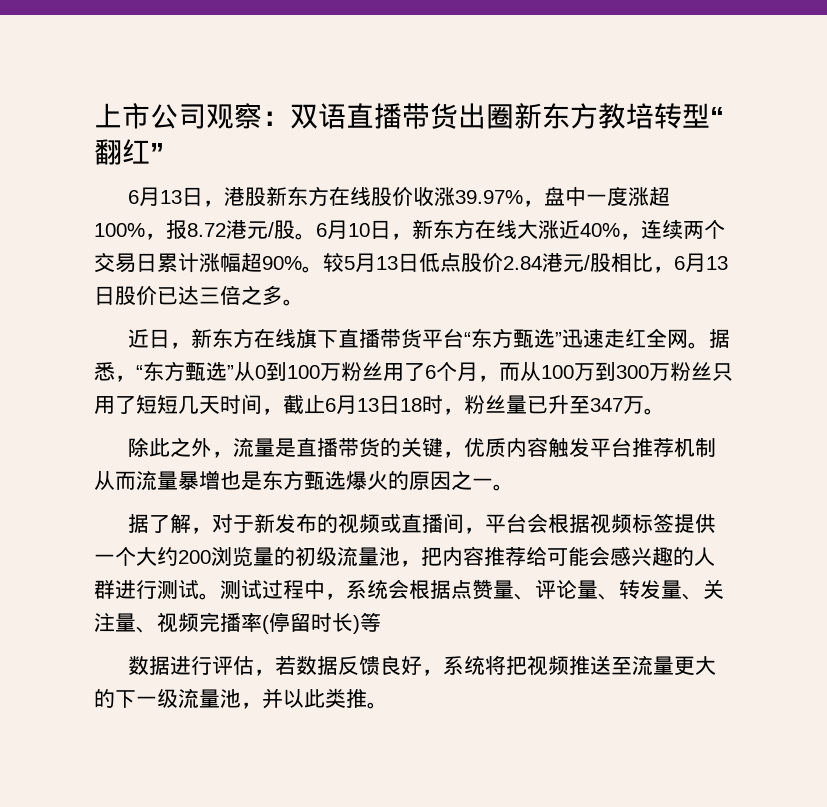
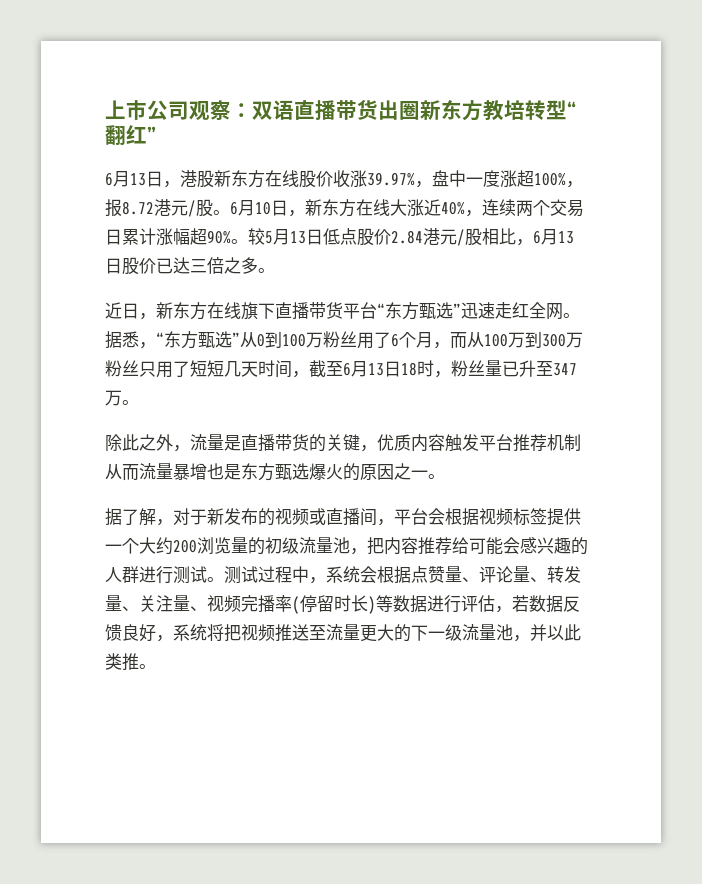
[304,395,325,414] 止 -> [326,361,343,376] 至
(381, 622) // -> (393, 603) none

